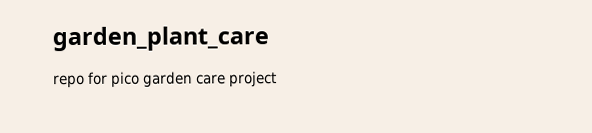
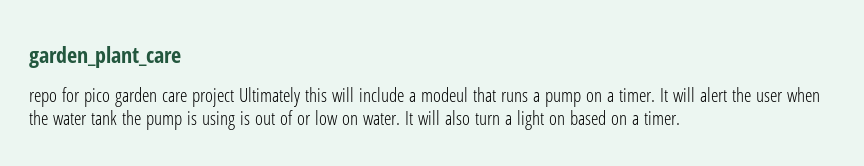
(278, 79) none -> [238,87,820,107] [29,110,680,130] Ultimately this will include a modeul that runs a pump on a timer. It will alert the user when the water tank the pump is using is out of or low on water. It will also turn a light on based on a timer.

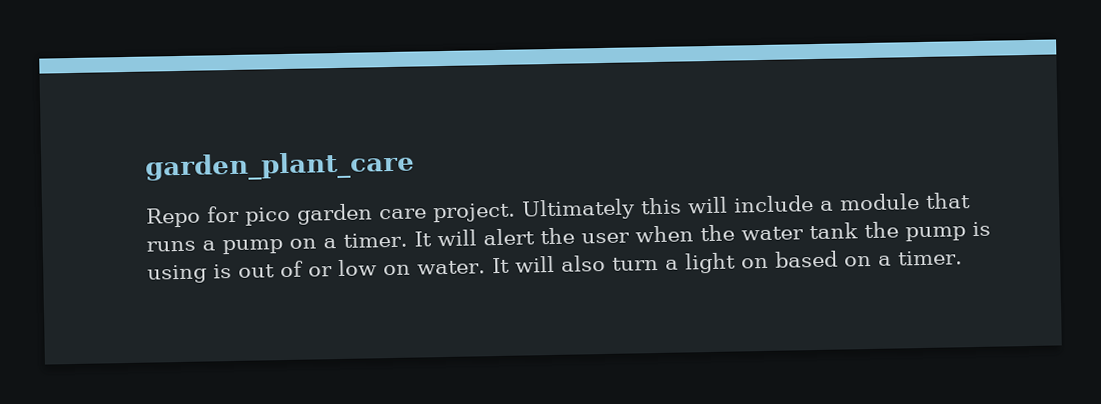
[29,92,57,107] repo -> [146,207,201,228] Repo
[191,88,234,107] project -> [433,202,516,223] project.
[420,87,468,102] modeul -> [839,193,920,211] module

